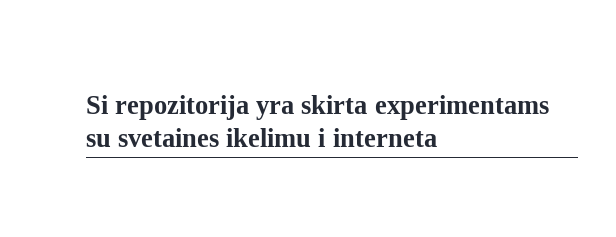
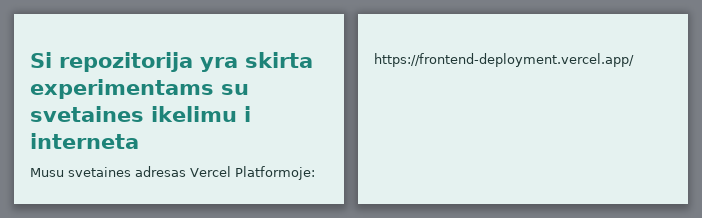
(437, 137) none -> [30,166,315,180] [374,53,634,67] // Musu svetaines adresas Vercel Platformoje: https://frontend-deployment.vercel.app/

